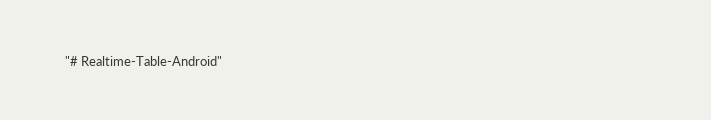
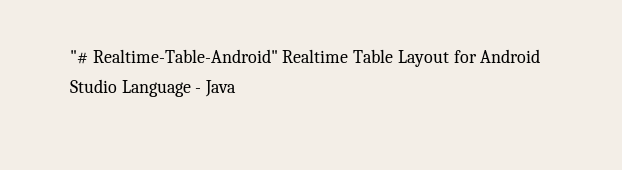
(223, 61) none -> [282,49,541,67] [70,79,237,97] Realtime Table Layout for Android Studio Language - Java

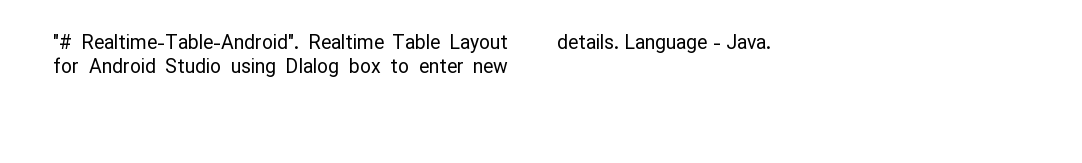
[92,49,278,63] Realtime-Table-Android" -> [80,34,299,49] Realtime-Table-Android".
(117, 86) none -> [230,58,508,77] [557,34,619,49] using DIalog box to enter new details.
[205,80,237,97] Java -> [725,34,771,49] Java.

